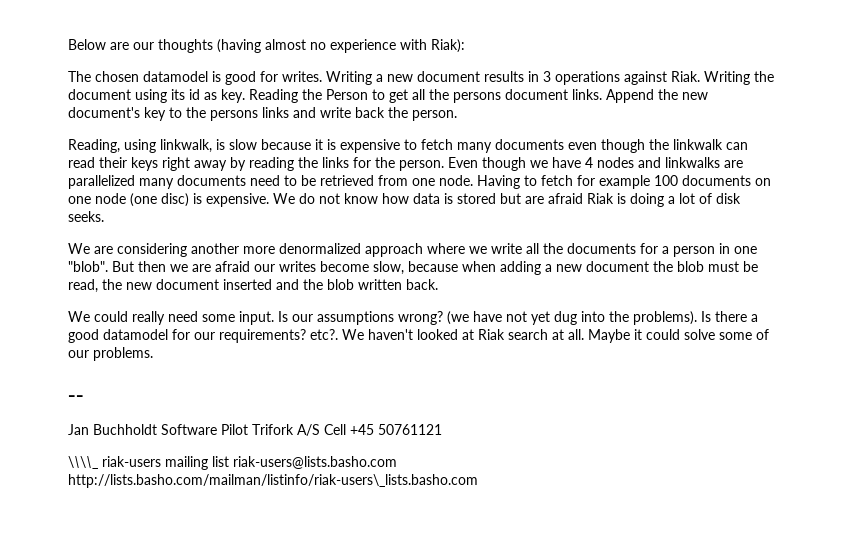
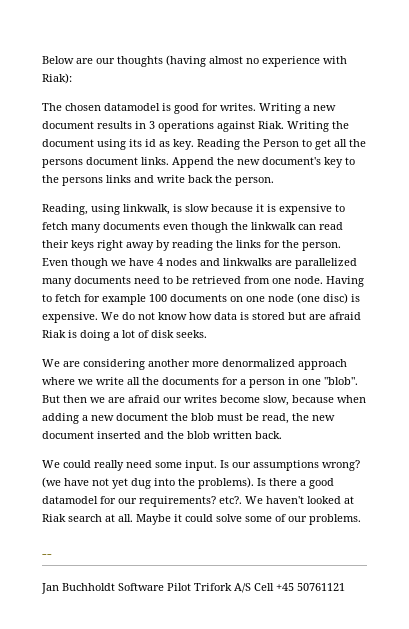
[68,456,397,470] [68,474,478,488] // \\\\_ riak-users mailing list riak-users@lists.basho.com http://lists.basho.com/mailman/listinfo/riak-users\_lists.basho.com -> (345, 587) none

